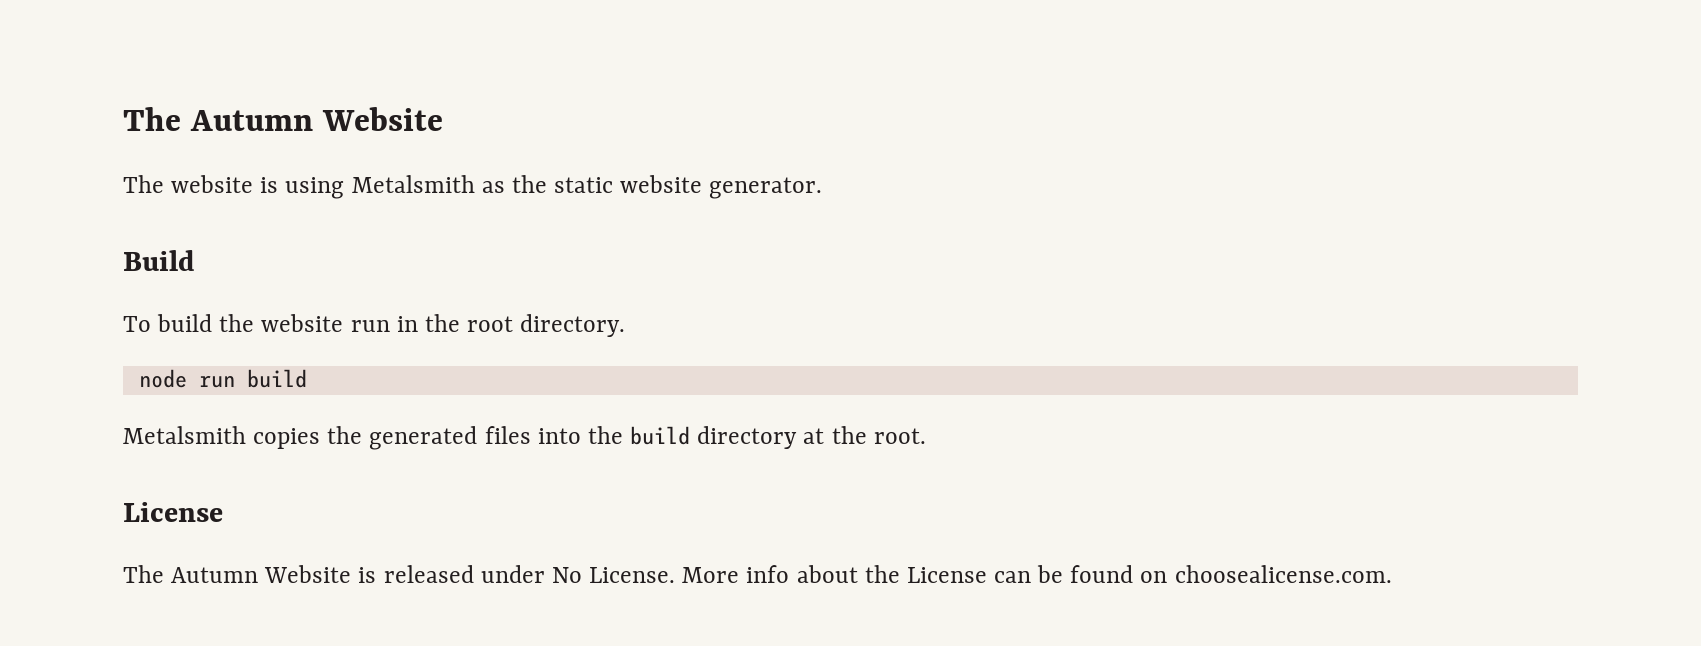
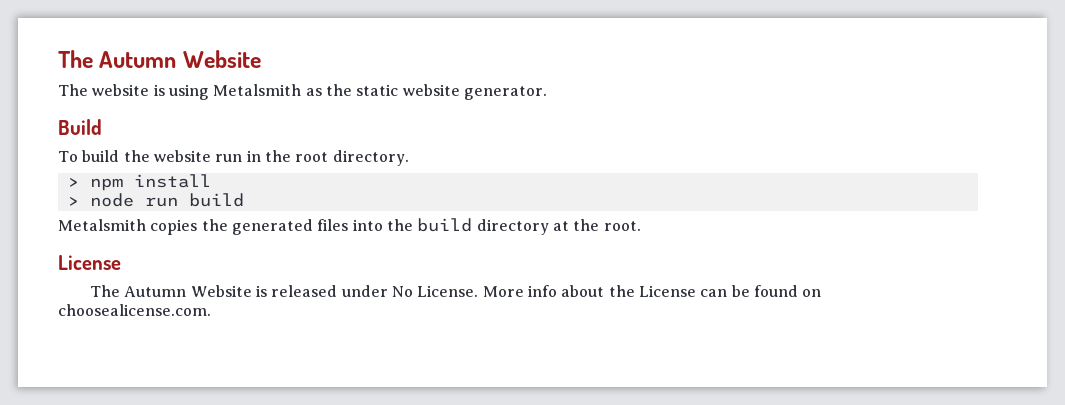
(626, 325) none -> [67,174,211,191] [67,197,79,206] > npm install // >

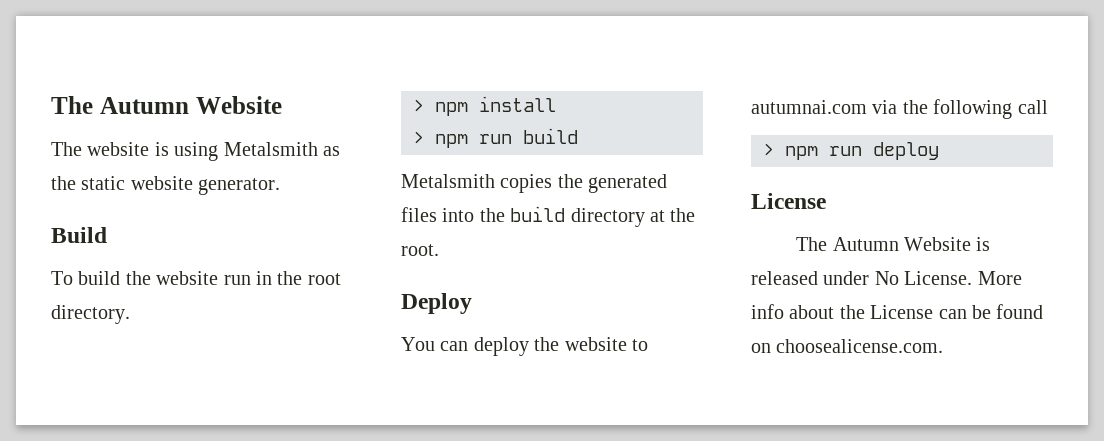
[89,193,134,207] node -> [435,134,468,148] npm
(641, 226) none -> [401,293,472,314] [401,337,648,356] [751,99,1048,119] [763,142,939,160] // Deploy // You can deploy the website to autumnai.com via the following call // > npm run deploy

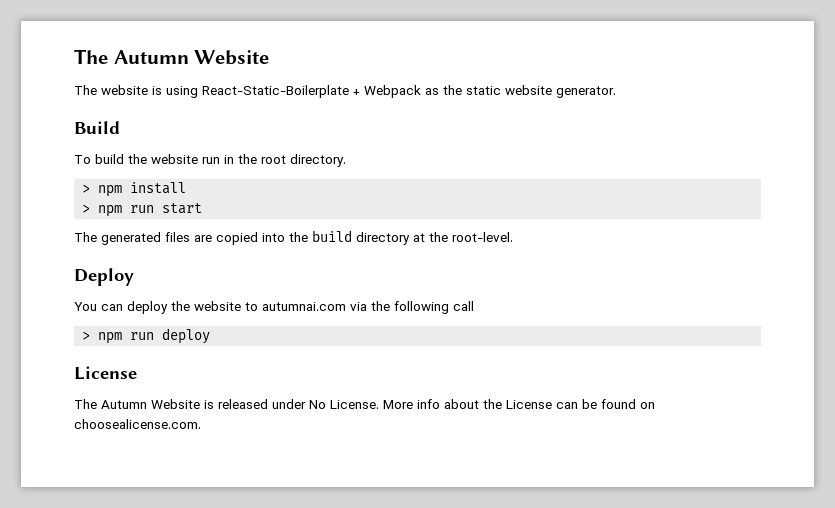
[223,142,318,156] Metalsmith -> [202,85,421,98] React-Static-Boilerplate + Webpack
[523,128,578,144] [401,174,668,193] [401,207,437,222] build // Metalsmith copies the generated files -> [162,203,203,214] [74,232,258,245] start // The generated files are copied
[401,244,439,256] root. -> [452,232,513,242] root-level.

